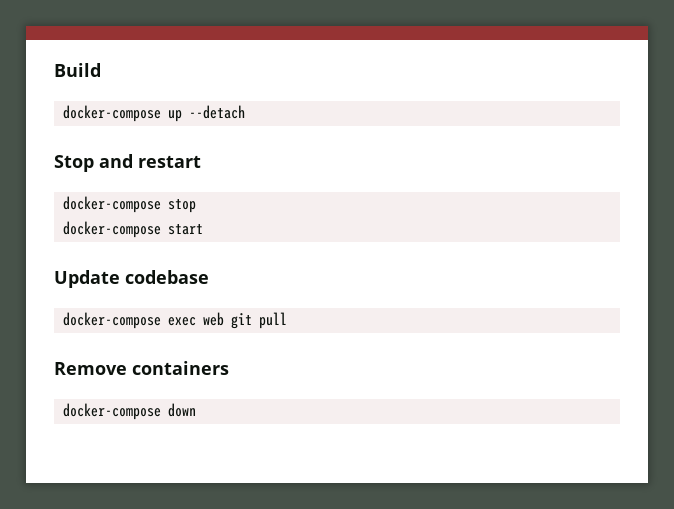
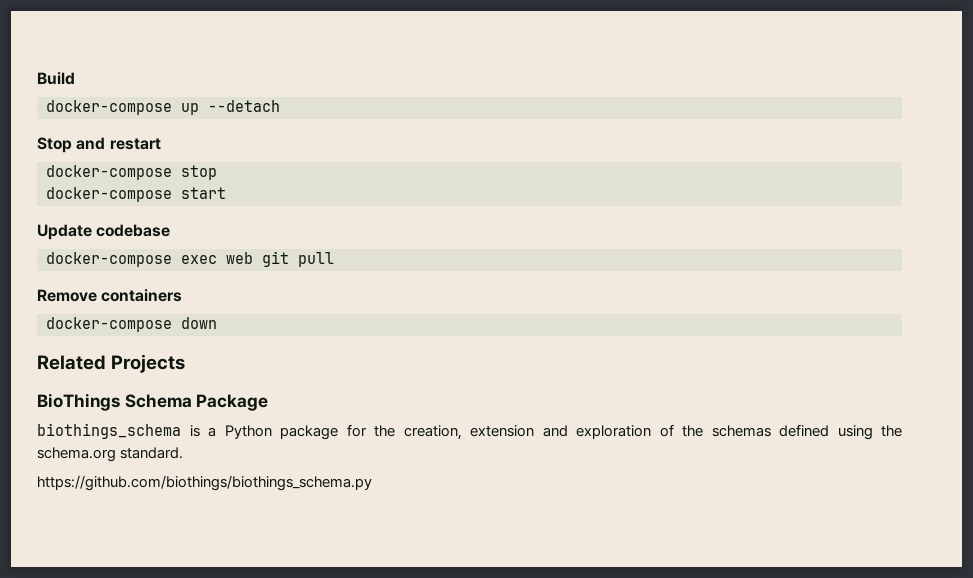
(197, 410) none -> [37,354,186,373] [37,393,269,411] [37,423,902,440] [37,447,184,462] [37,475,372,491] // Related Projects // BioThings Schema Package // biothings_schema is a Python package for the creation, extension and exploration of the schemas defined using the schema.org standard. // https://github.com/biothings/biothings_schema.py

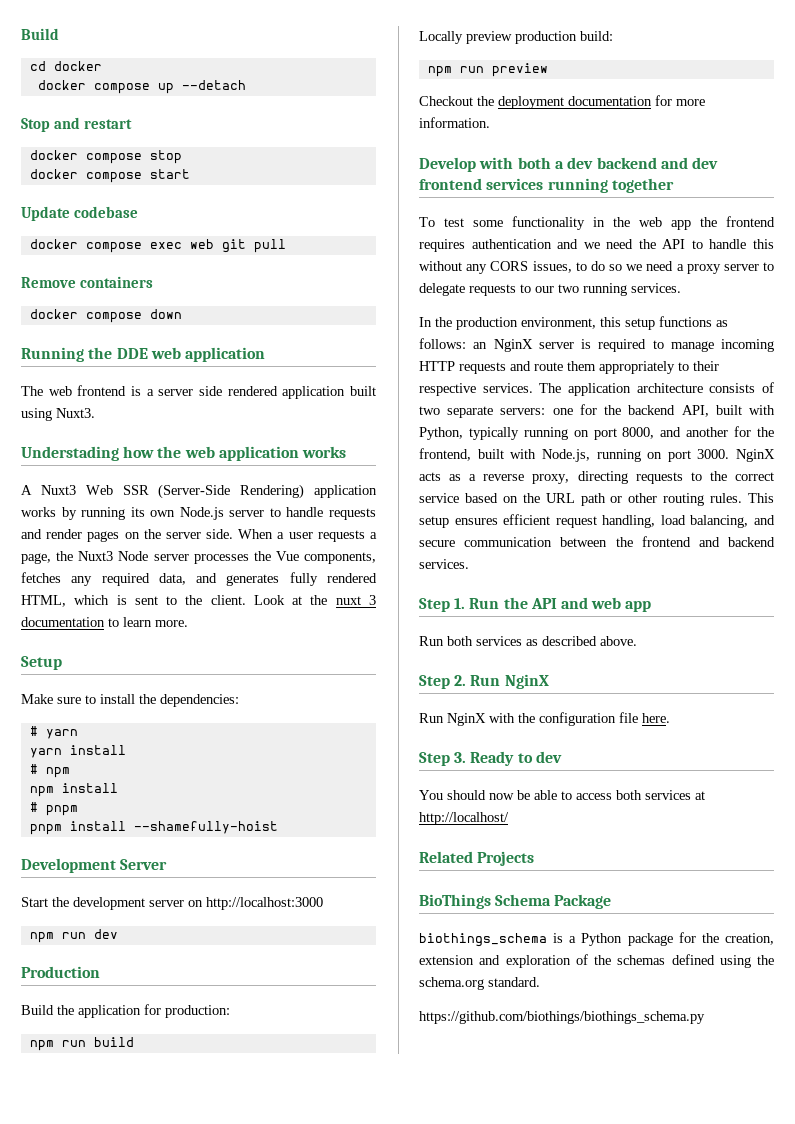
[46,100,172,115] docker-compose -> [29,61,102,71] [37,80,150,94] cd docker // docker compose
[46,165,172,180] docker-compose -> [29,150,142,164] docker compose
[46,187,172,202] docker-compose -> [29,169,142,183] docker compose
[46,252,172,267] docker-compose -> [29,239,142,253] docker compose
[46,317,172,332] docker-compose -> [29,309,142,323] docker compose
(217, 323) none -> [21,347,266,362] [21,385,376,399] [21,408,95,421] [21,446,346,461] [21,484,377,499] [21,507,376,520] [21,529,378,542] [21,551,376,564] [21,572,377,586] [21,595,376,607] [21,617,188,627] [21,656,62,670] [21,694,239,707] [29,726,78,739] [29,745,126,758] [29,764,70,778] [29,783,118,797] [29,802,78,816] [29,821,278,835] [21,858,168,873] [21,897,323,910] [29,929,118,943] [21,966,100,978] [21,1004,230,1018] [29,1037,134,1051] [419,31,613,44] [427,63,548,77] [419,95,705,109] [419,117,490,128] [419,157,719,172] [419,178,674,193] [419,216,775,230] [419,239,774,252] [419,261,774,274] [419,283,681,296] [419,316,728,330] [419,338,774,352] [419,361,719,374] [419,382,774,396] [419,404,775,418] [419,426,774,440] [419,448,775,462] [419,471,774,484] [419,493,774,506] [419,514,775,528] [419,536,775,547] [419,559,469,569] [419,597,652,612] [419,636,637,646] [419,674,549,689] [419,712,670,726] [419,751,562,766] [419,790,705,800] [419,812,509,825] // Running the DDE web application // The web frontend is a server side rendered application built using Nuxt3. // Understading how the web application works // A Nuxt3 Web SSR (Server-Side Rendering) application works by running its own Node.js server to handle requests and render pages on the server side. When a user requests a page, the Nuxt3 Node server processes the Vue components, fetches any required data, and generates fully rendered HTML, which is sent to the client. Look at the nuxt 3 documentation to learn more. // Setup // Make sure to install the dependencies: // # yarn // yarn install // # npm // npm install // # pnpm // pnpm install --shamefully-hoist // Development Server // Start the development server on http://localhost:3000 // npm run dev // Production // Build the application for production: // npm run build // Locally preview production build: // npm run preview // Checkout the deployment documentation for more information. // Develop with both a dev backend and dev frontend services running together // To test some functionality in the web app the frontend requires authentication and we need the API to handle this without any CORS issues, to do so we need a proxy server to delegate requests to our two running services. // In the production environment, this setup functions as follows: an NginX server is required to manage incoming HTTP requests and route them appropriately to their respective services. The application architecture consists of two separate servers: one for the backend API, built with Python, typically running on port 8000, and another for the frontend, built with Node.js, running on port 3000. NginX acts as a reverse proxy, directing requests to the correct service based on the URL path or other routing rules. This setup ensures efficient request handling, load balancing, and secure communication between the frontend and backend services. // Step 1. Run the API and web app // Run both services as described above. // Step 2. Run NginX // Run NginX with the configuration file here. // Step 3. Ready to dev // You should now be able to access both services at http://localhost/

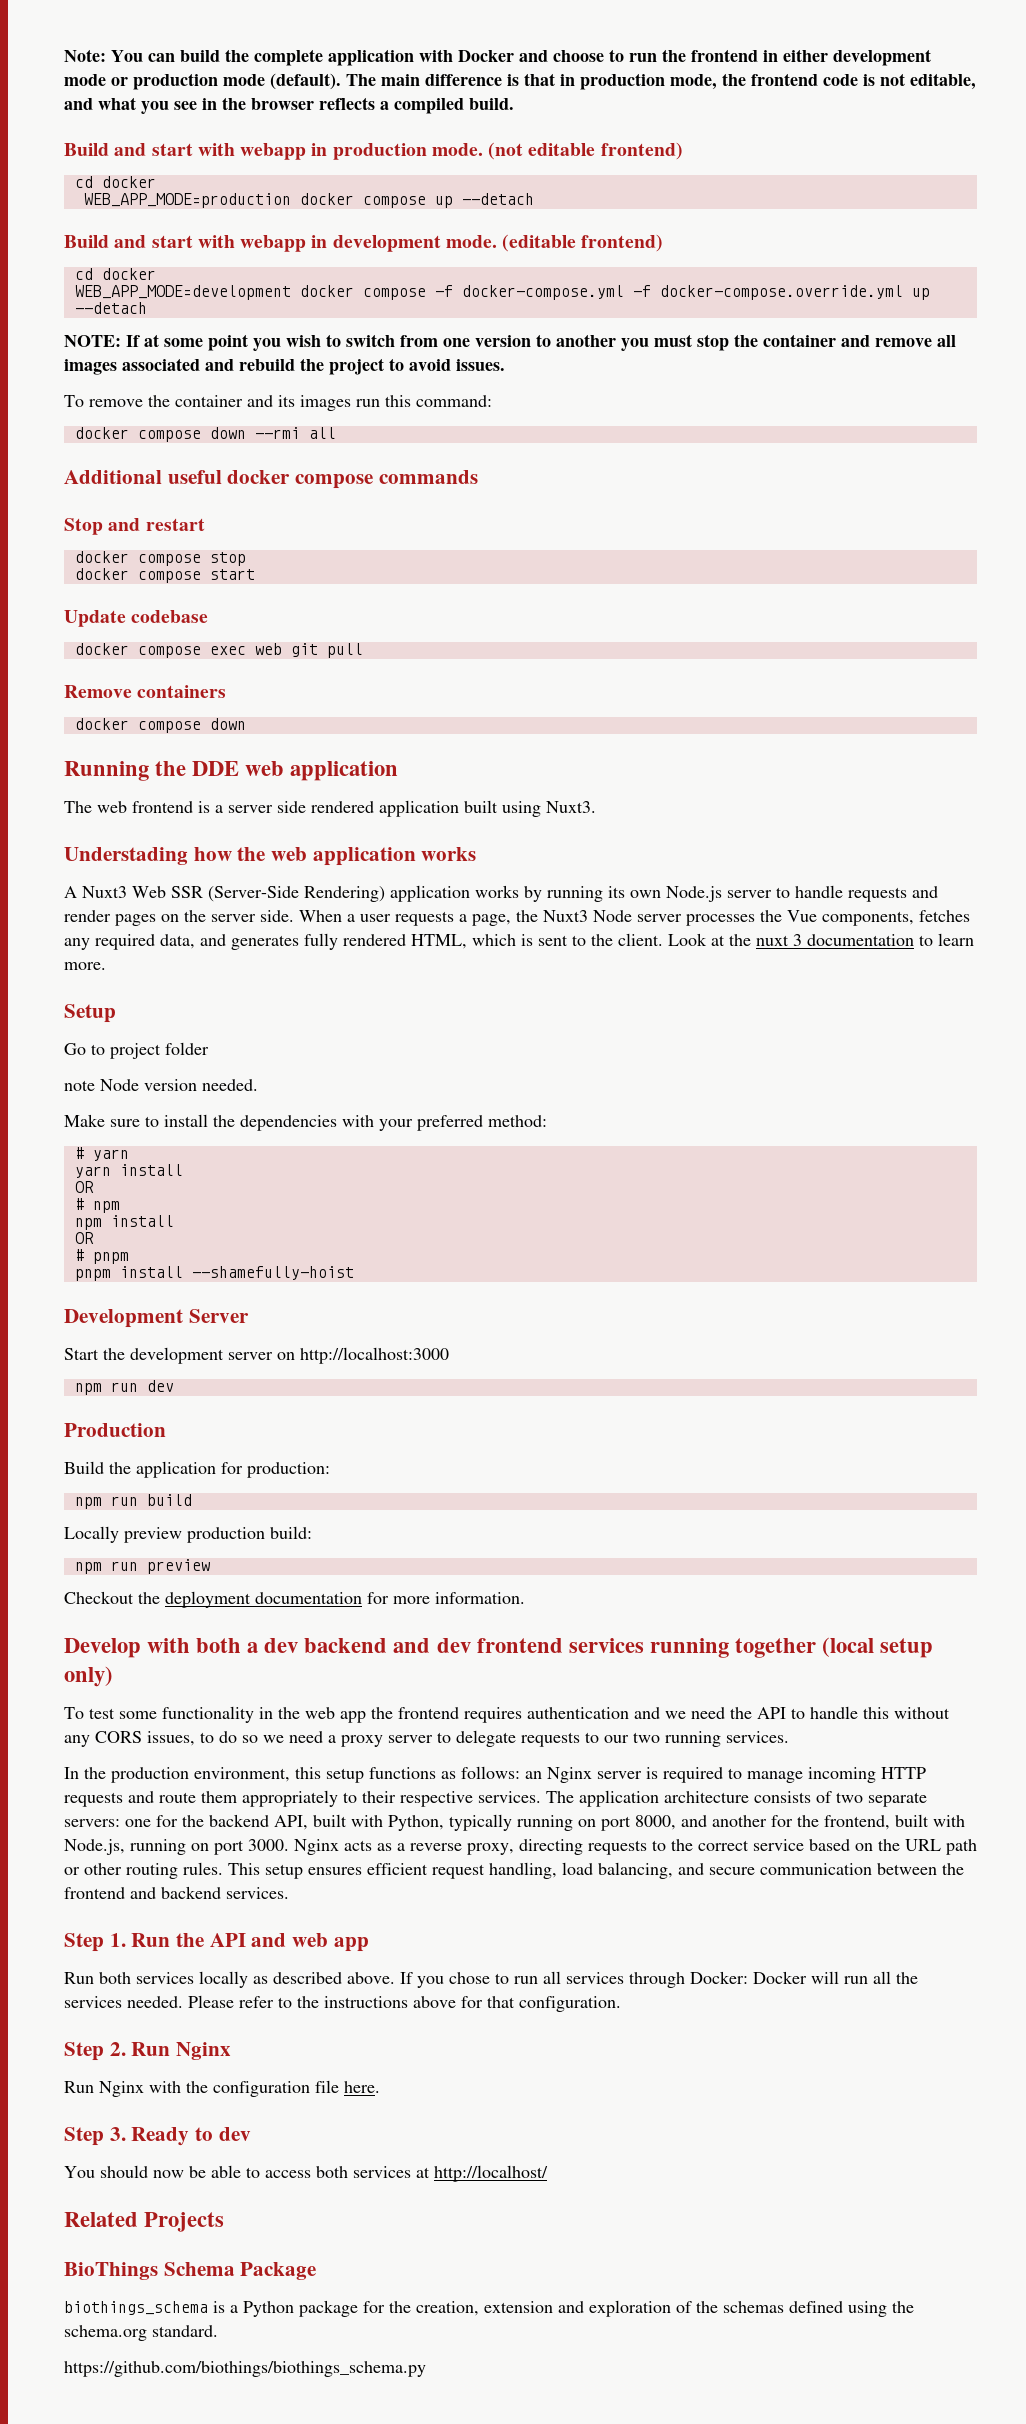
[21,28,59,40] [29,61,102,71] Build // cd docker // -> [64,49,931,66] [64,73,976,90] [64,97,514,114] [64,142,683,160] [74,176,156,188] [83,193,291,208] Note: You can build the complete application with Docker and choose to run the frontend in either development mode or production mode (default). The main difference is that in production mode, the frontend code is not editable, and what you see in the browser reflects a compiled build. // Build and start with webapp in production mode. (not editable frontend) // cd docker // WEB_APP_MODE=production
(246, 85) none -> [64,234,664,252] [74,268,156,280] [74,285,930,300] [74,302,147,314] [64,334,956,351] [64,358,505,375] [64,395,492,411] [74,427,336,442] [64,470,478,489] // Build and start with webapp in development mode. (editable frontend) // cd docker // WEB_APP_MODE=development docker compose -f docker-compose.yml -f docker-compose.override.yml up --detach // NOTE: If at some point you wish to switch from one version to another you must stop the container and remove all images associated and rebuild the project to avoid issues. // To remove the container and its images run this command: // docker compose down --rmi all // Additional useful docker compose commands
(62, 663) none -> [64,1042,209,1059] [64,1079,258,1091] // Go to project folder // note Node version needed.
[160,694,239,707] dependencies: -> [240,1115,547,1131] dependencies with your preferred method:
(126, 750) none -> [74,1181,94,1193] // OR
(118, 788) none -> [74,1232,94,1244] // OR
(674, 185) none -> [821,1637,933,1658] [64,1666,113,1687] (local setup only)
[493,339,533,352] NginX -> [547,1767,592,1783] Nginx
[736,449,775,462] NginX -> [294,1839,339,1855] Nginx
(522, 641) none -> [199,1971,248,1988] locally
(637, 641) none -> [400,1971,918,1988] [64,1995,621,2012] If you chose to run all services through Docker: Docker will run all the services needed. Please refer to the instructions above for that configuration.
[504,674,549,689] [419,713,486,726] NginX // Run NginX -> [176,2042,232,2060] [64,2081,144,2097] Nginx // Run Nginx

